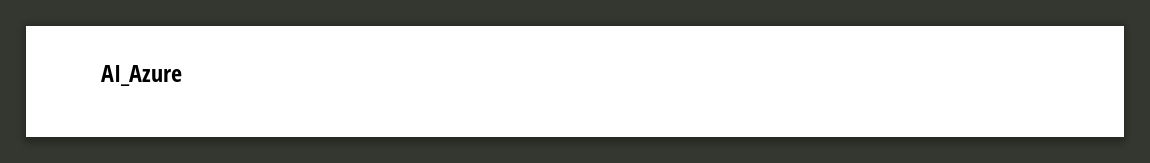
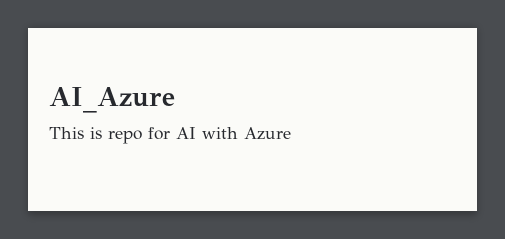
(182, 75) none -> [49,127,291,144] // This is repo for AI with Azure

